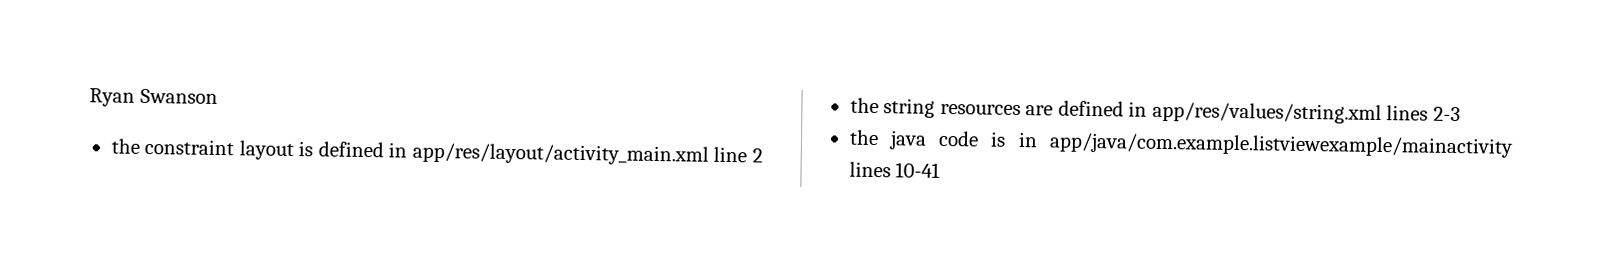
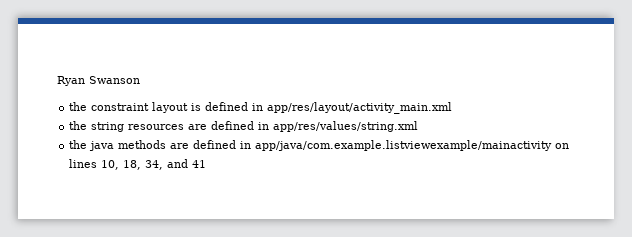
[713,146,763,163] line 2 -> (453, 108) none
[1386,105,1461,122] lines 2-3 -> (419, 126) none
[938,130,1514,158] [848,161,941,178] code is in app/java/com.example.listviewexample/mainactivity lines 10-41 -> [118,140,570,151] [69,159,207,170] methods are defined in app/java/com.example.listviewexample/mainactivity on lines 10, 18, 34, and 41

